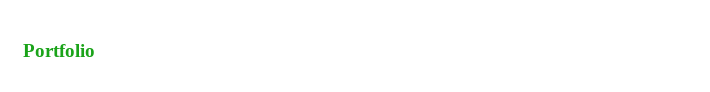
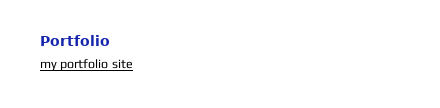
(95, 50) none -> [40,59,133,71] // my portfolio site

